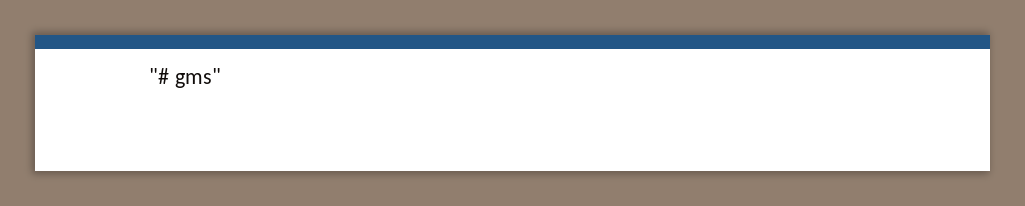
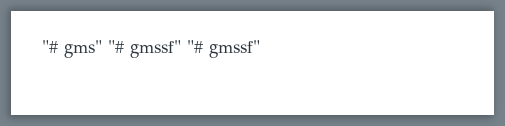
(221, 78) none -> [108,40,260,58] "# gmssf" "# gmssf"

